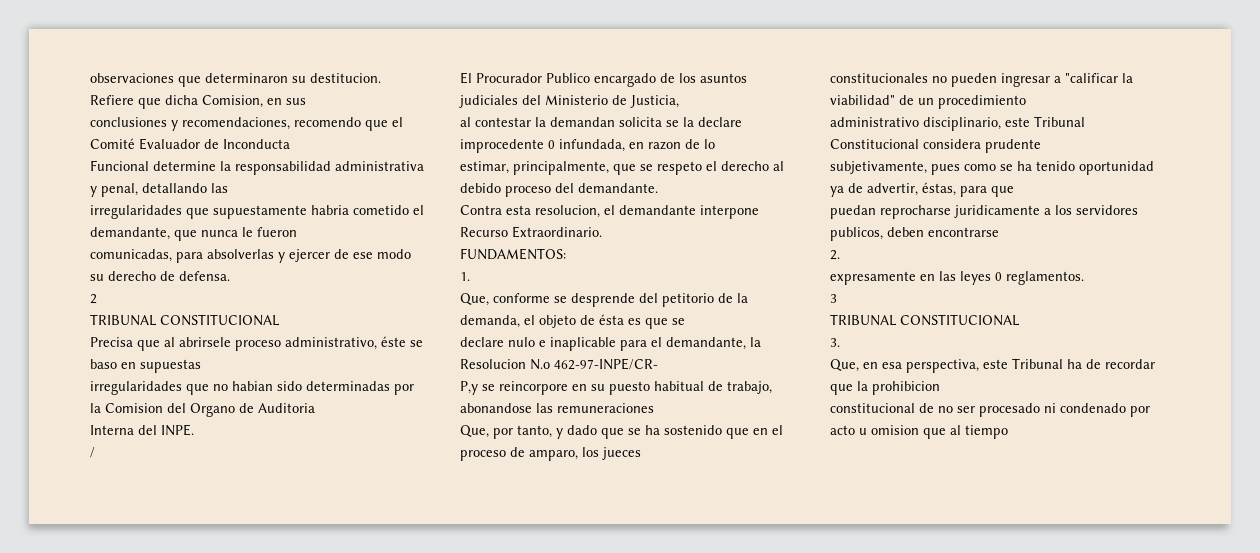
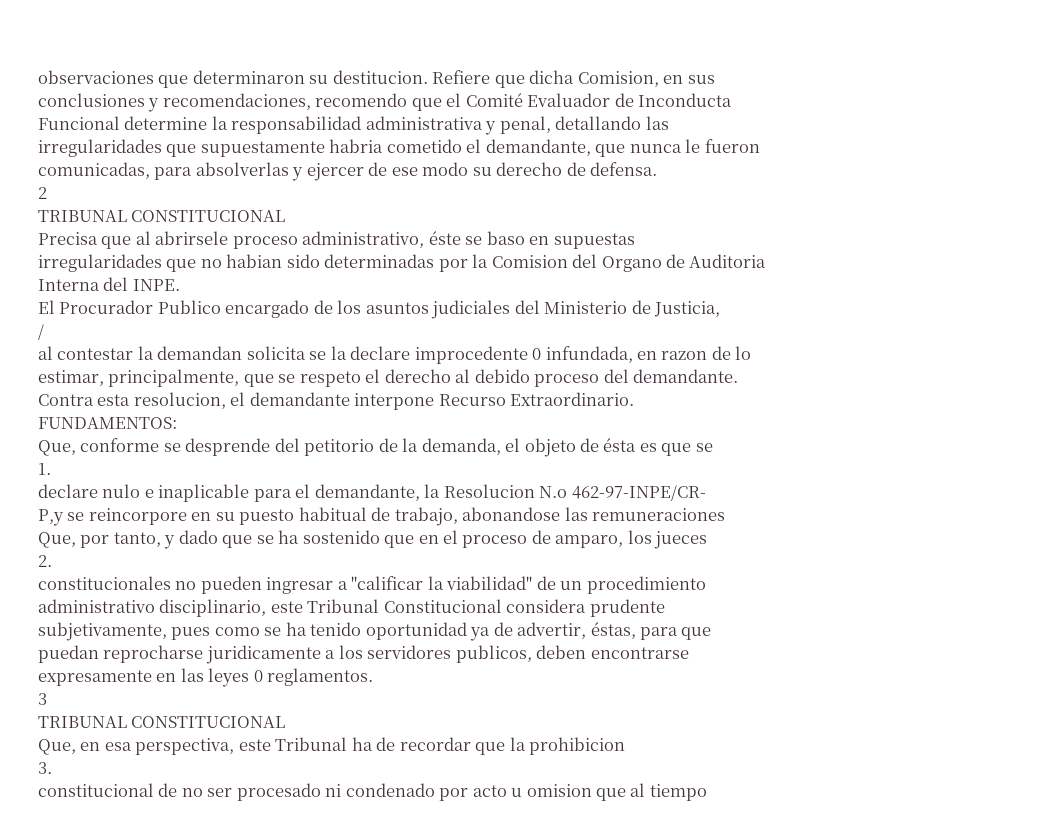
[90,447,95,458] // / -> (180, 285) none
(679, 101) none -> [38,324,44,340] // /
[460,272,470,281] // 1. -> (177, 423) none
(685, 321) none -> [38,463,51,475] // 1.
(641, 453) none -> [38,555,52,567] // 2.
[830,250,840,260] // 2. -> (689, 653) none
[830,338,840,347] // 3. -> (286, 722) none
(940, 388) none -> [38,762,52,774] // 3.

